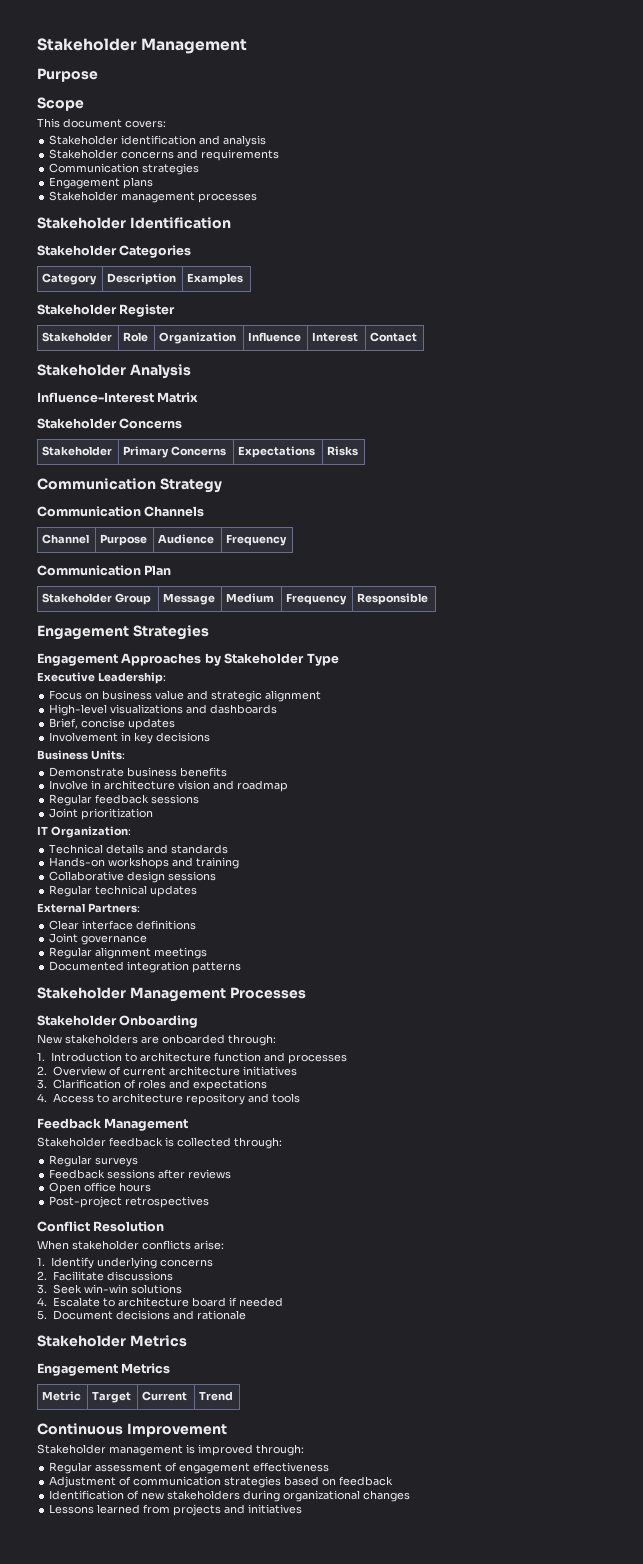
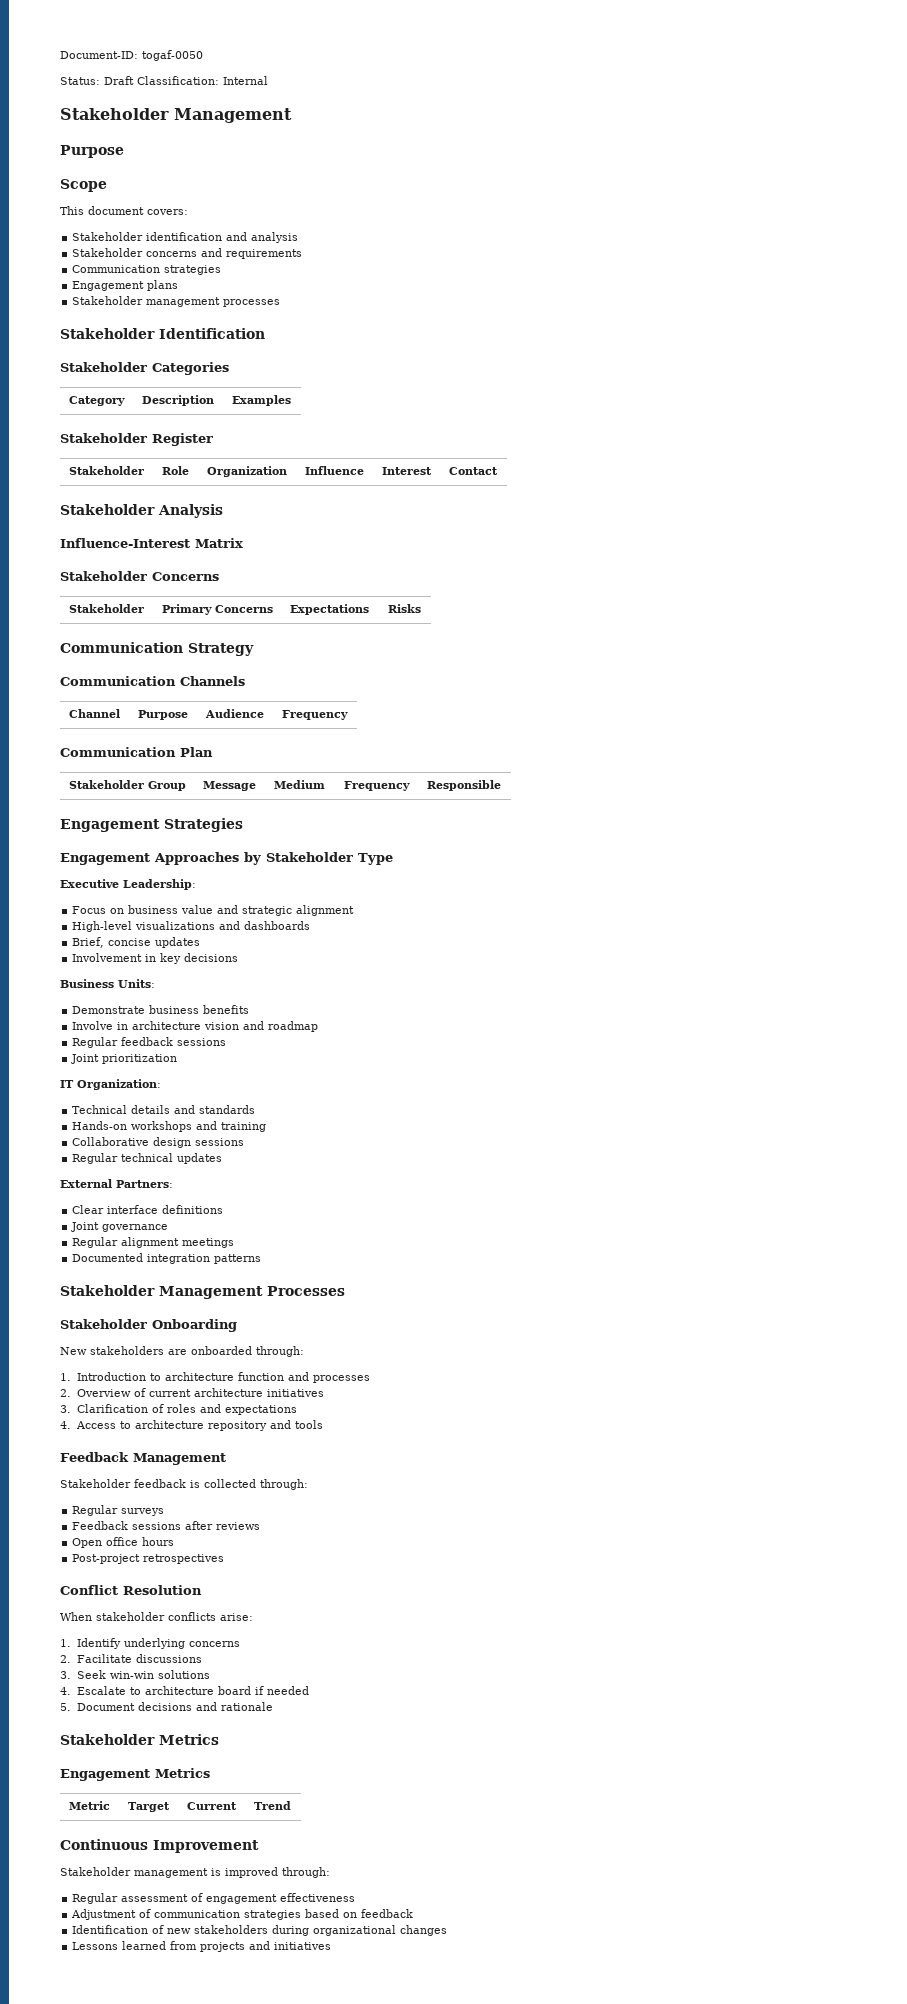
(37, 44) none -> [60,50,203,61] [60,76,268,85] Document-ID: togaf-0050 // Status: Draft Classification: Internal //

